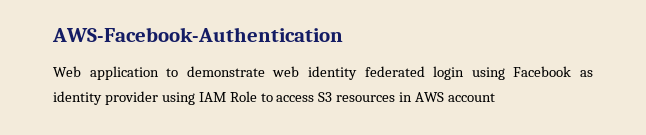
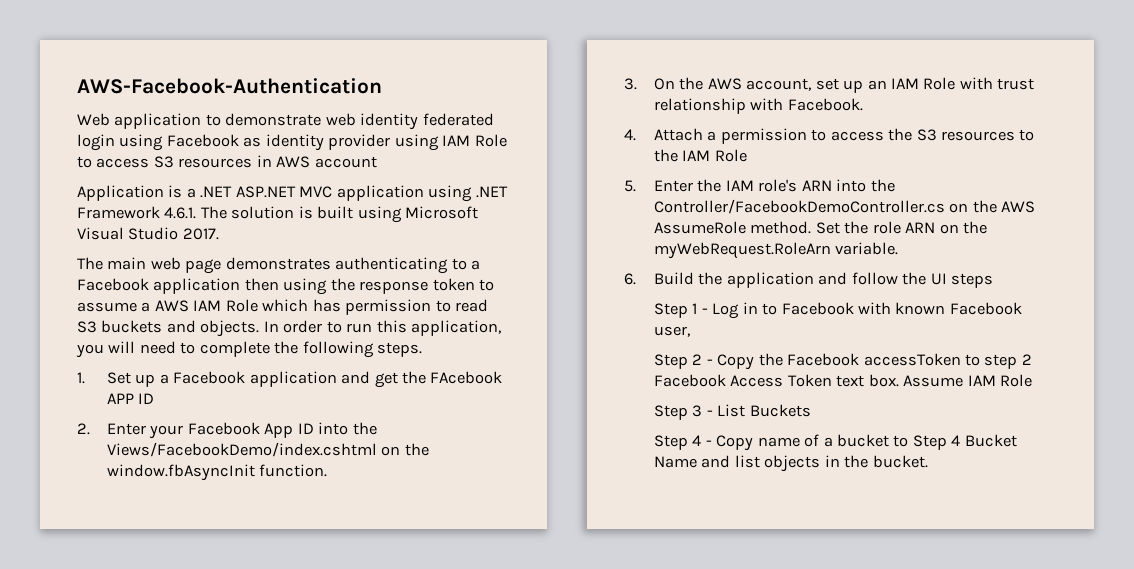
(496, 97) none -> [77,185,508,202] [77,206,479,223] [77,227,219,240] [77,257,481,274] [77,278,495,295] [77,299,489,315] [77,320,502,337] [76,341,423,358] [77,371,503,388] [106,393,155,404] [77,422,377,439] [106,442,429,457] [106,464,328,481] [624,77,1035,93] [653,98,863,114] [624,128,1035,144] [653,149,747,162] [624,179,895,192] [653,199,1036,214] [653,221,987,234] [653,242,899,259] [624,272,993,288] [653,302,1022,319] [653,326,690,337] [653,353,1032,370] [653,374,1032,387] [653,404,811,420] [653,434,1017,451] [653,455,928,472] // Application is a .NET ASP.NET MVC application using .NET Framework 4.6.1. The solution is built using Microsoft Visual Studio 2017. // The main web page demonstrates authenticating to a Facebook application then using the response token to assume a AWS IAM Role which has permission to read S3 buckets and objects. In order to run this application, you will need to complete the following steps. // 1. Set up a Facebook application and get the FAcebook APP ID // 2. Enter your Facebook App ID into the Views/FacebookDemo/index.cshtml on the window.fbAsyncInit function. // 3. On the AWS account, set up an IAM Role with trust relationship with Facebook. // 4. Attach a permission to access the S3 resources to the IAM Role // 5. Enter the IAM role's ARN into the Controller/FacebookDemoController.cs on the AWS AssumeRole method. Set the role ARN on the myWebRequest.RoleArn variable. // 6. Build the application and follow the UI steps // Step 1 - Log in to Facebook with known Facebook user, // Step 2 - Copy the Facebook accessToken to step 2 Facebook Access Token text box. Assume IAM Role // Step 3 - List Buckets // Step 4 - Copy name of a bucket to Step 4 Bucket Name and list objects in the bucket.

